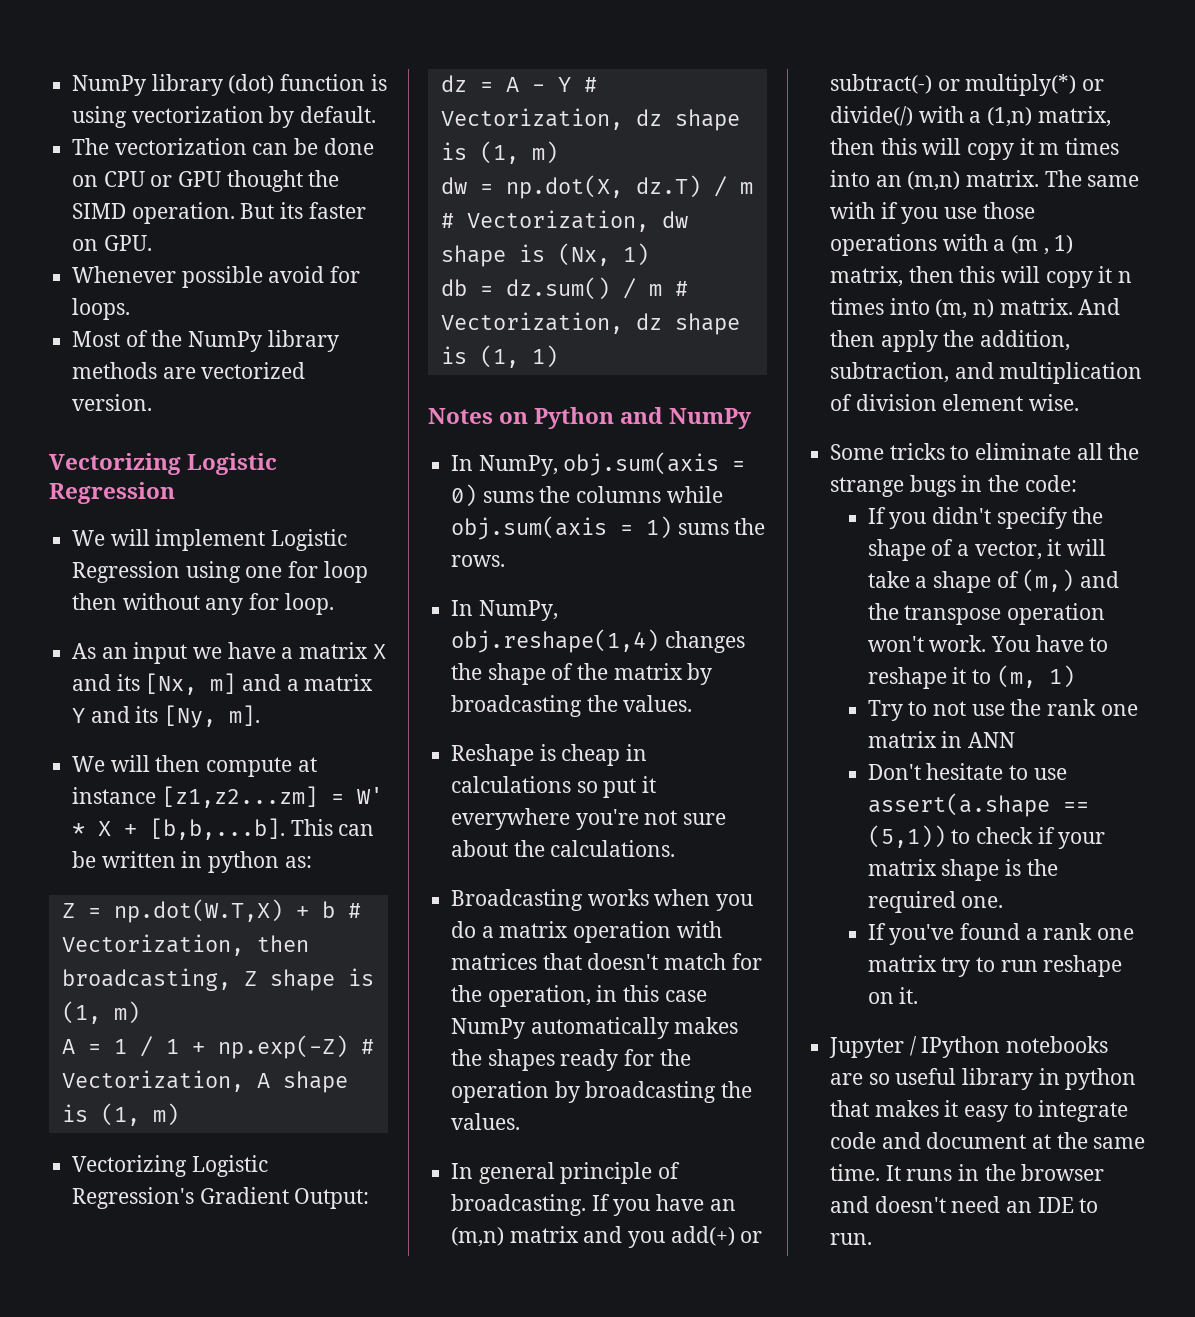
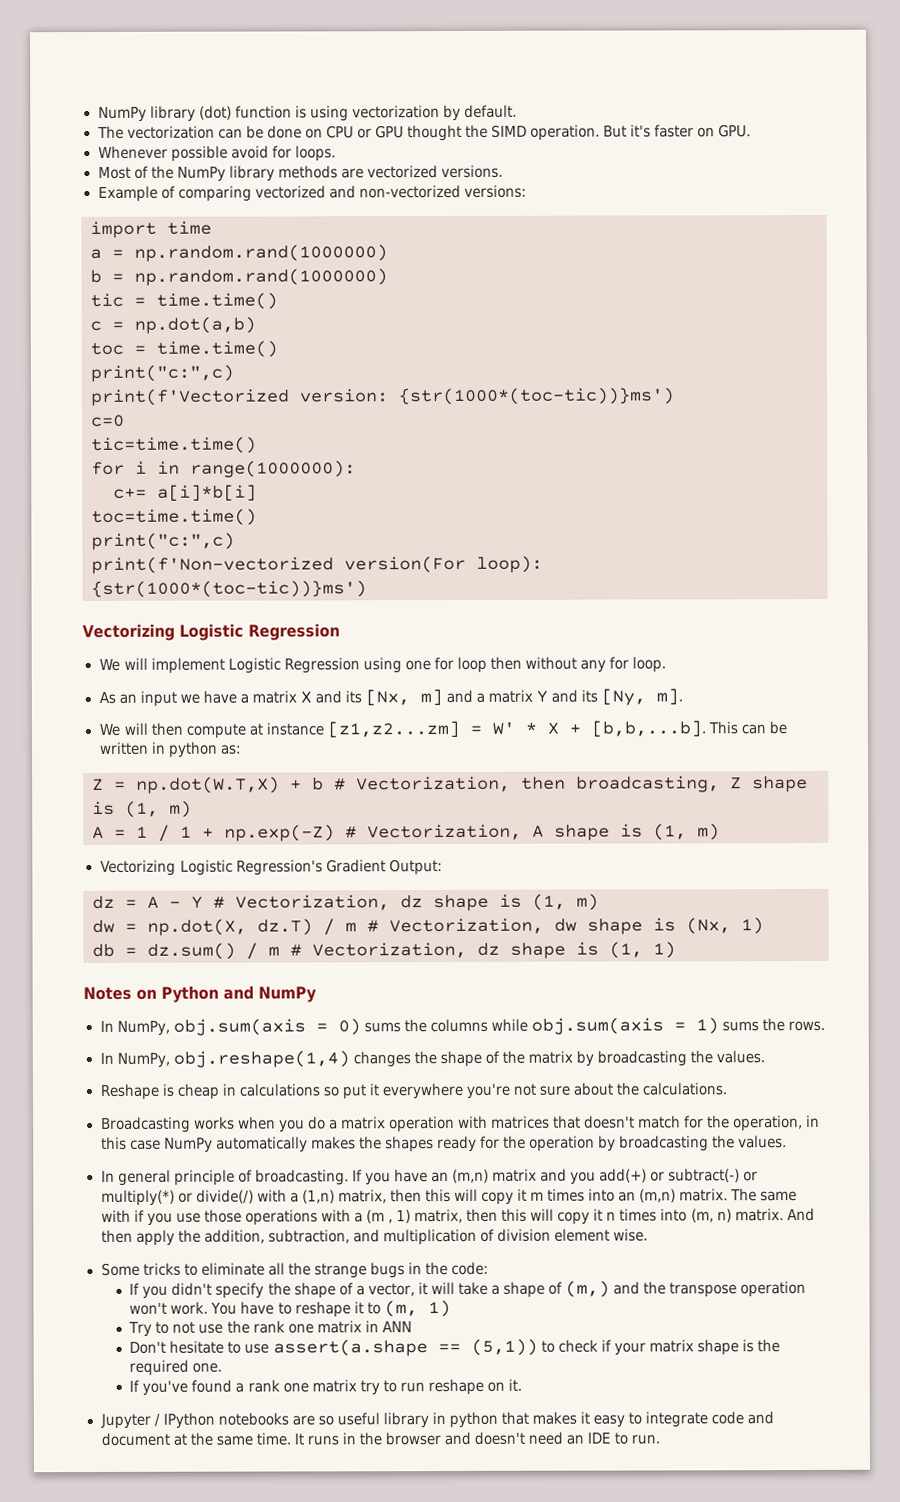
[280,202,304,219] its -> [630,124,652,138] it's
[72,394,153,411] version. -> [440,164,503,179] [97,184,527,202] [90,220,212,239] [90,244,388,262] [90,268,388,286] [90,292,278,310] [90,316,256,334] [90,340,278,358] [90,364,234,383] [90,387,675,407] [91,414,125,428] [91,436,257,455] [91,460,356,478] [113,484,257,502] [91,508,257,527] [91,532,235,551] [91,555,543,575] [91,580,367,599] versions. // Example of comparing vectorized and non-vectorized versions: // import time // a = np.random.rand(1000000) // b = np.random.rand(1000000) // tic = time.time() // c = np.dot(a,b) // toc = time.time() // print("c:",c) // print(f'Vectorized version: {str(1000*(toc-tic))}ms') // c=0 // tic=time.time() // for i in range(1000000): // c+= a[i]*b[i] // toc=time.time() // print("c:",c) // print(f'Non-vectorized version(For loop): {str(1000*(toc-tic))}ms')

